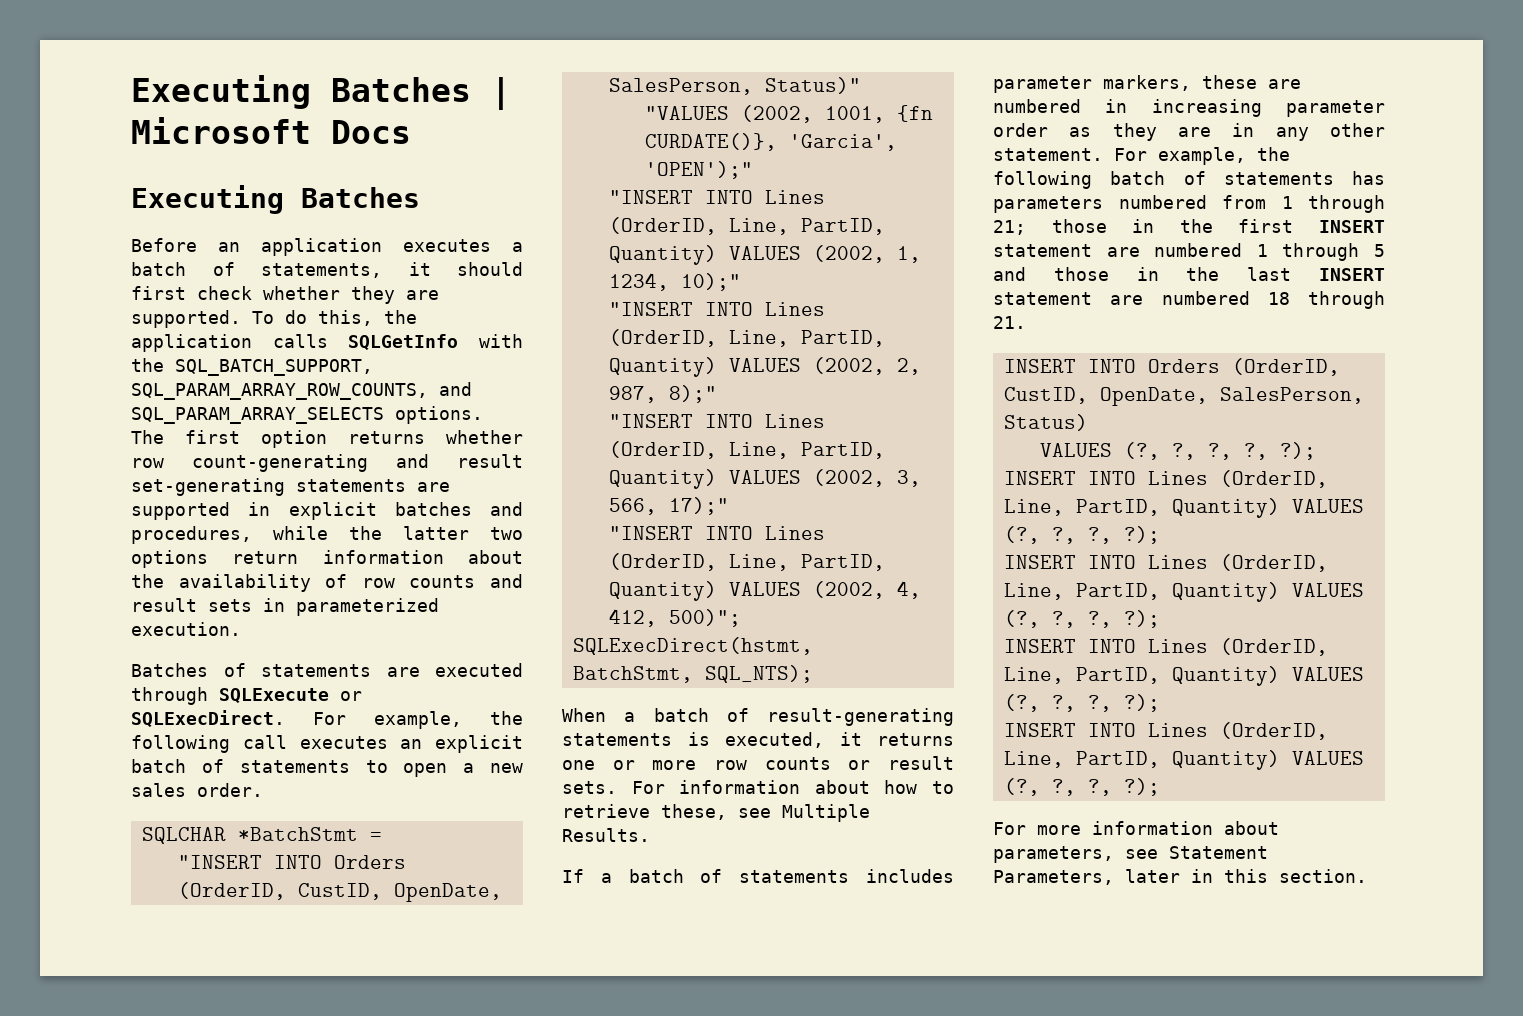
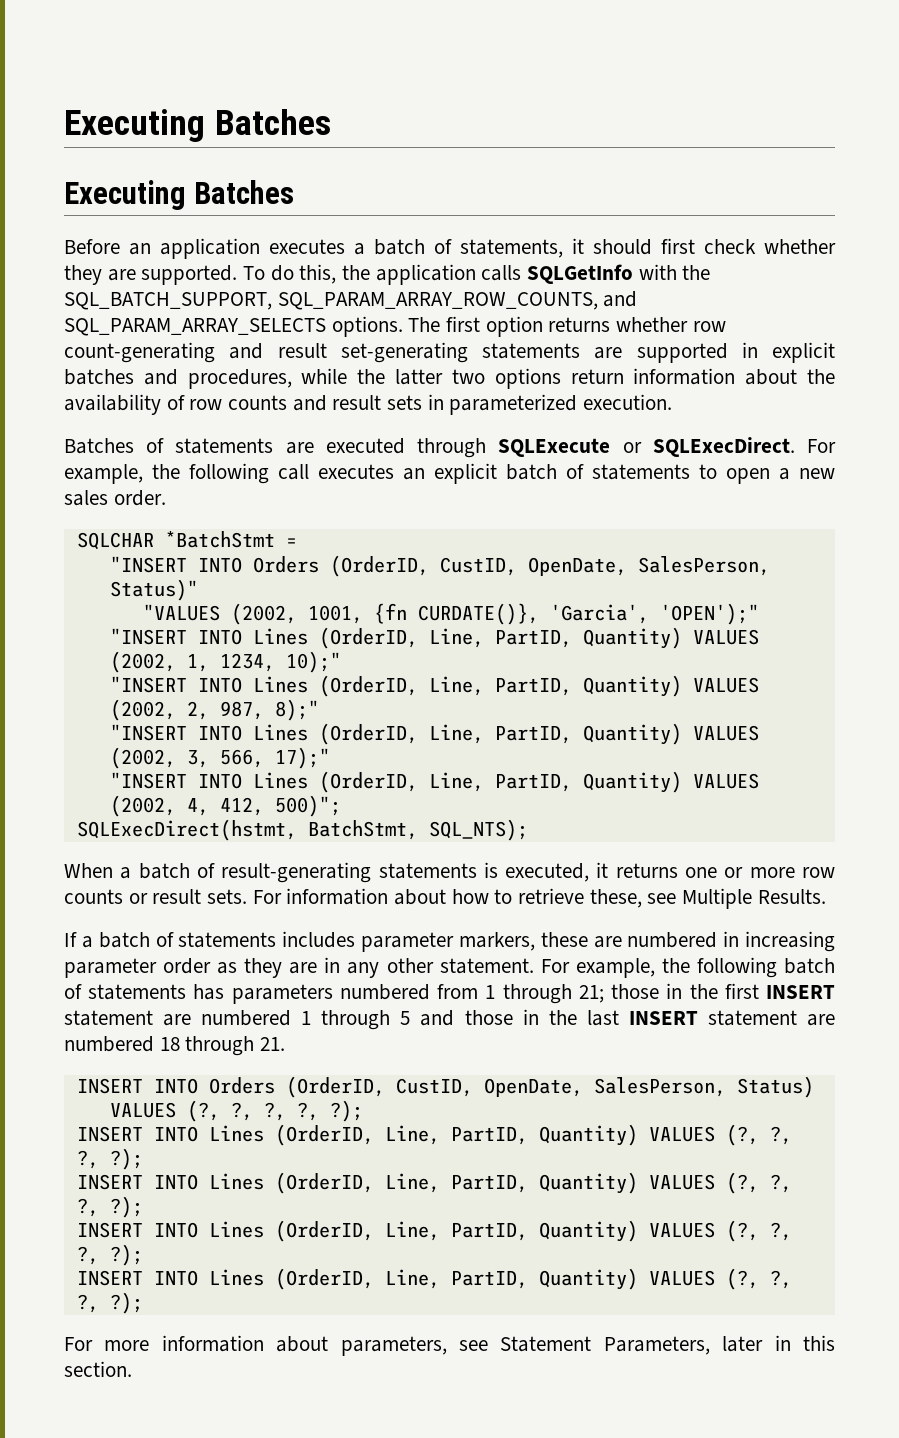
[131,75,511,110] [131,117,411,144] Executing Batches | Microsoft Docs -> [64,109,331,142] Executing Batches

